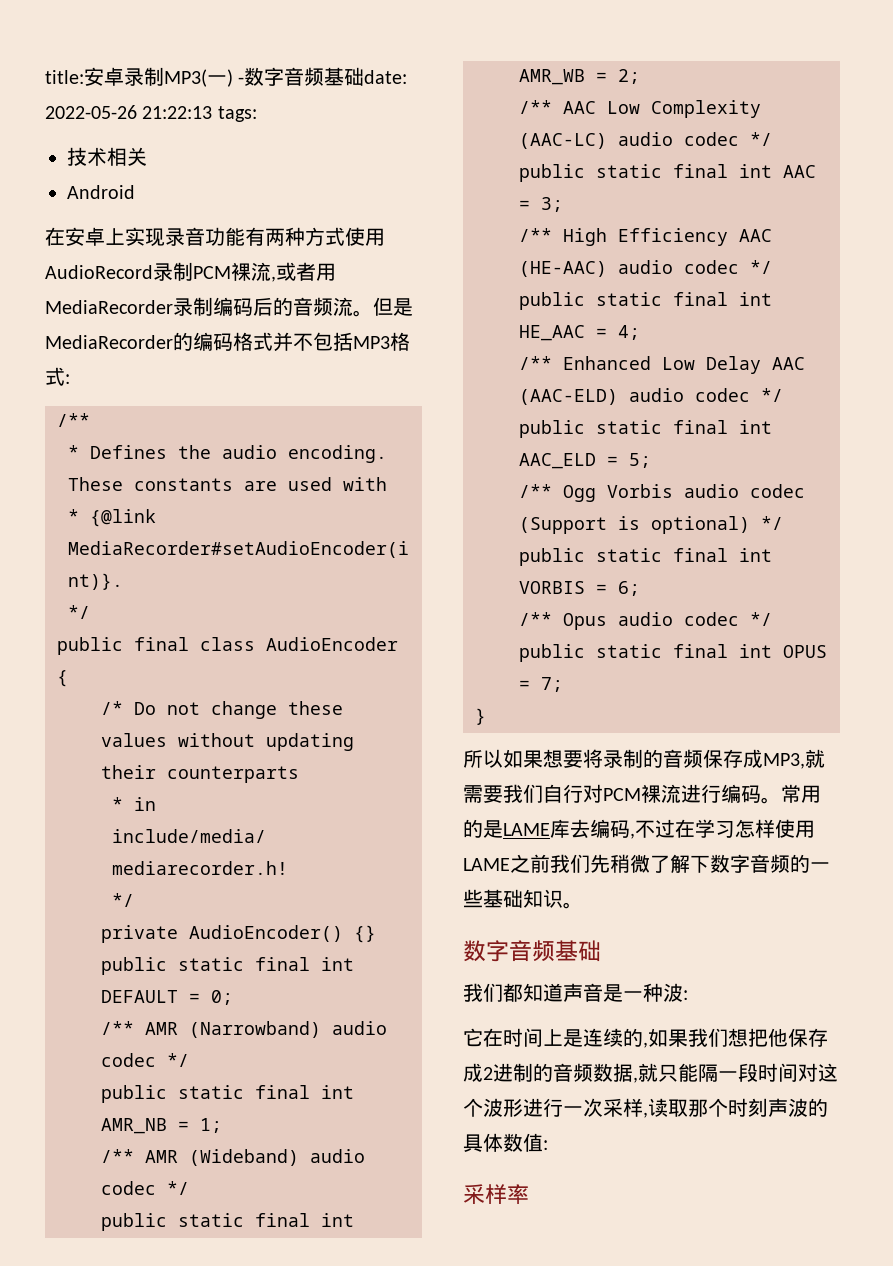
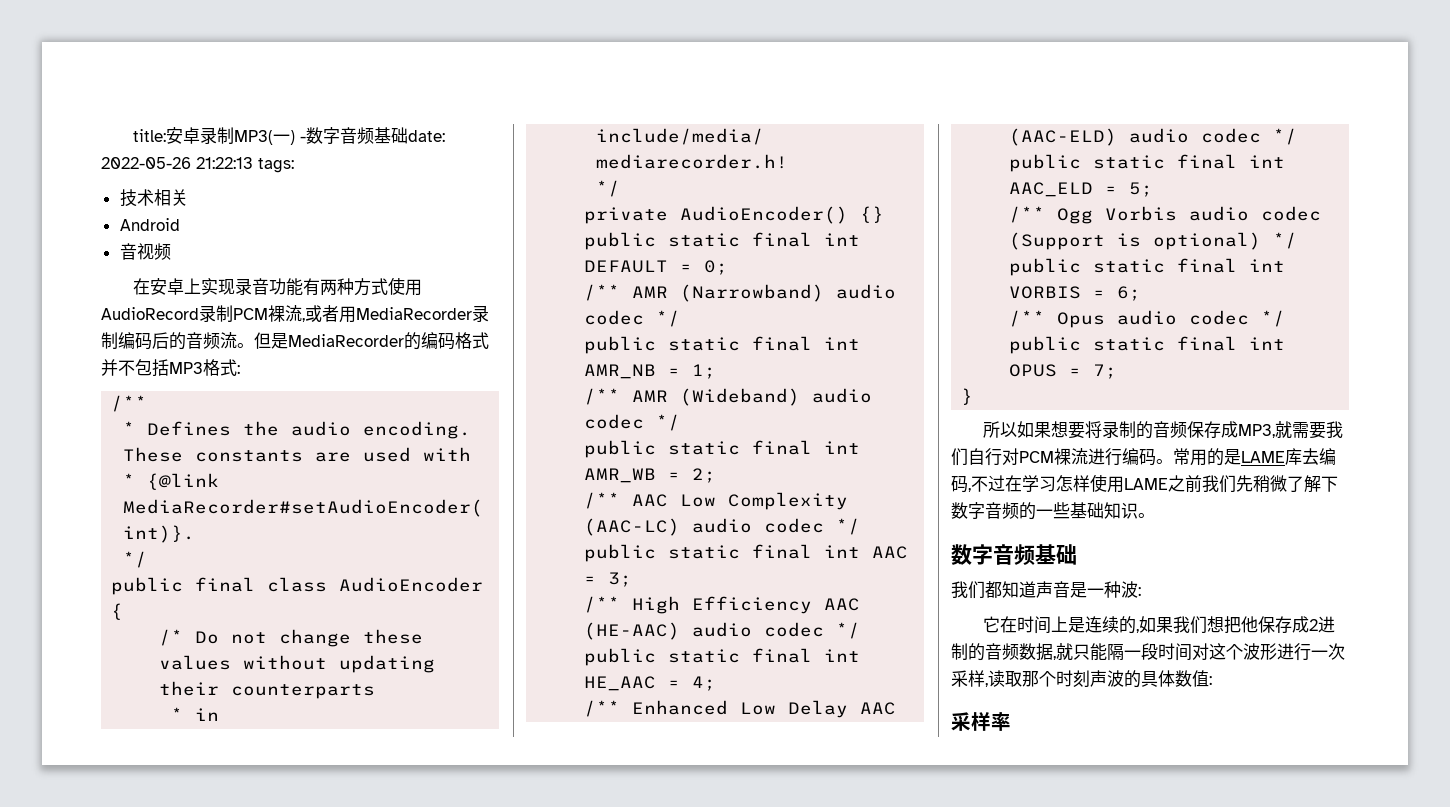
(135, 192) none -> [119,243,171,260] // 音视频

